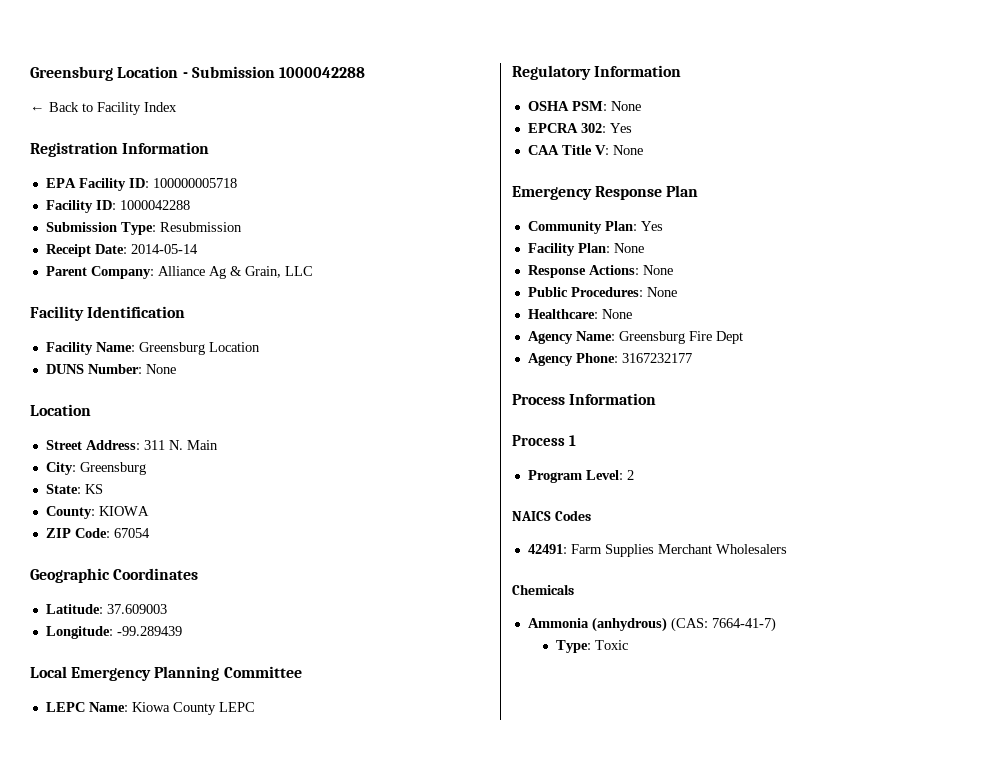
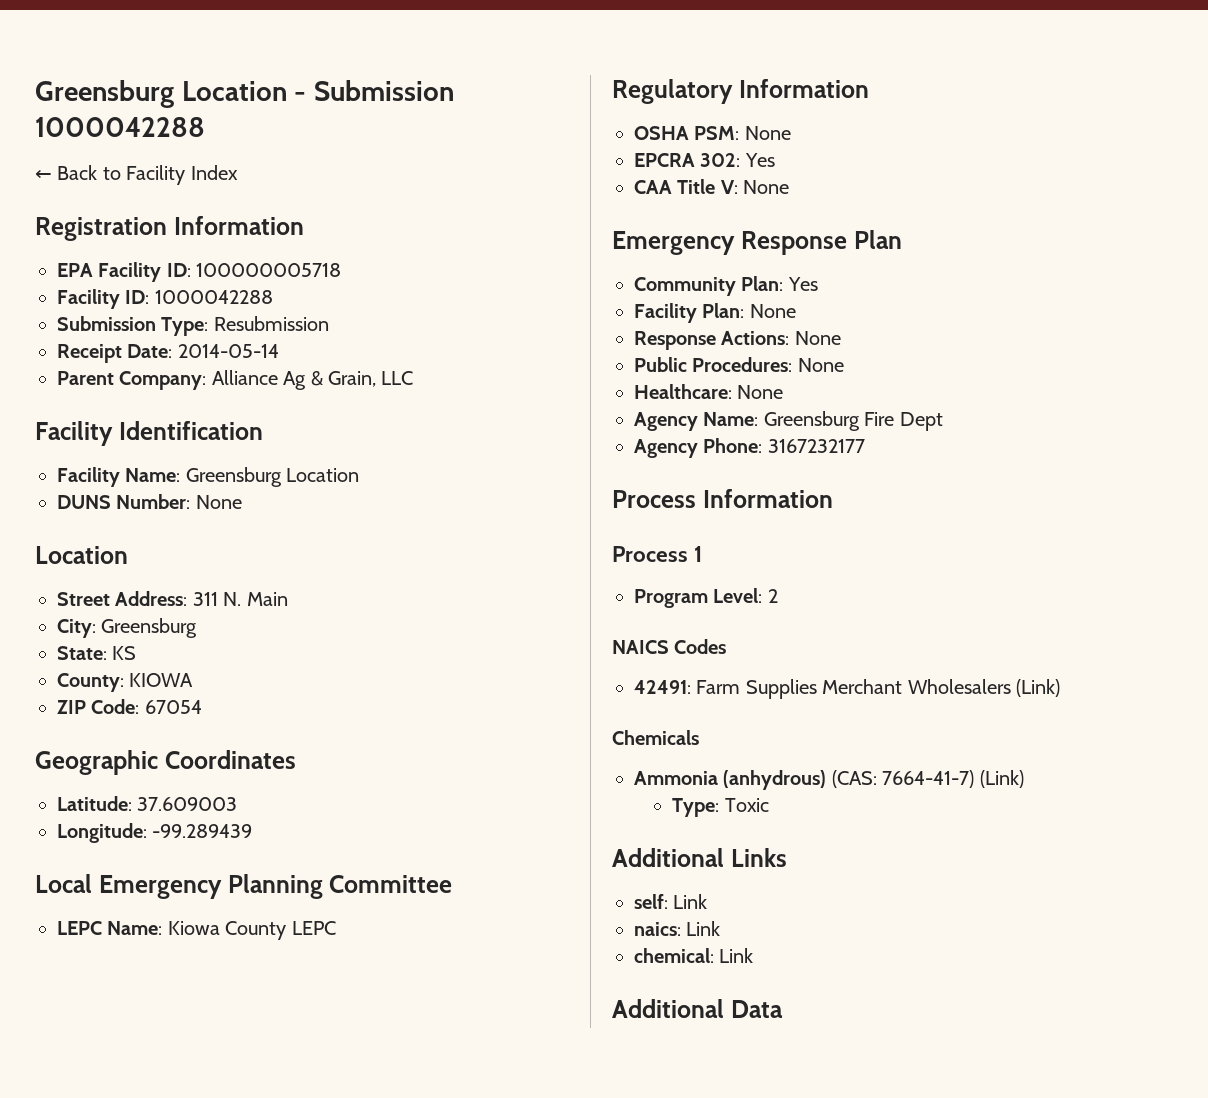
(787, 549) none -> [1015,679,1060,697] (Link)
(776, 624) none -> [979,770,1024,788] (Link)
(629, 645) none -> [612,848,787,867] [634,894,708,909] [634,921,721,936] [634,948,754,963] [612,999,783,1018] // Additional Links // self: Link // naics: Link // chemical: Link // Additional Data

